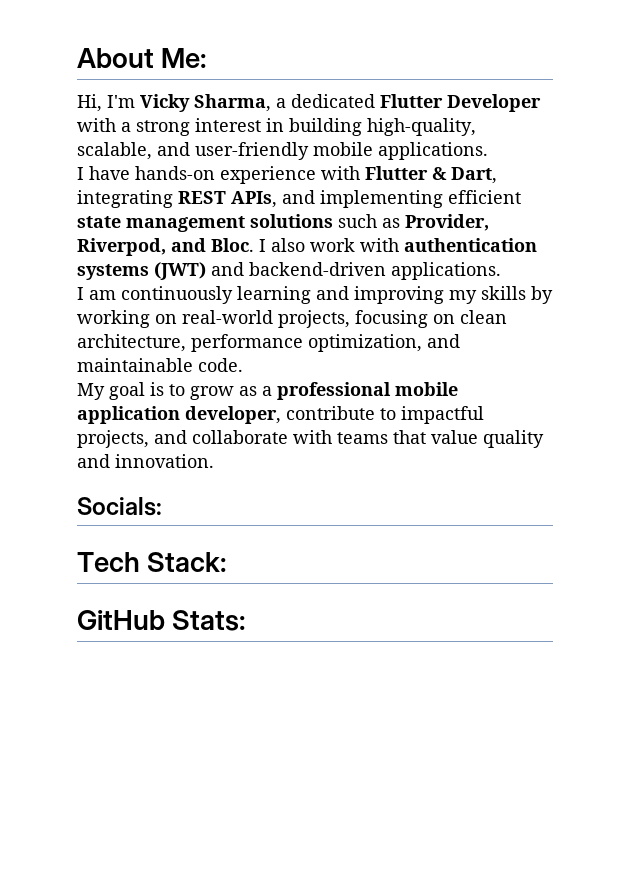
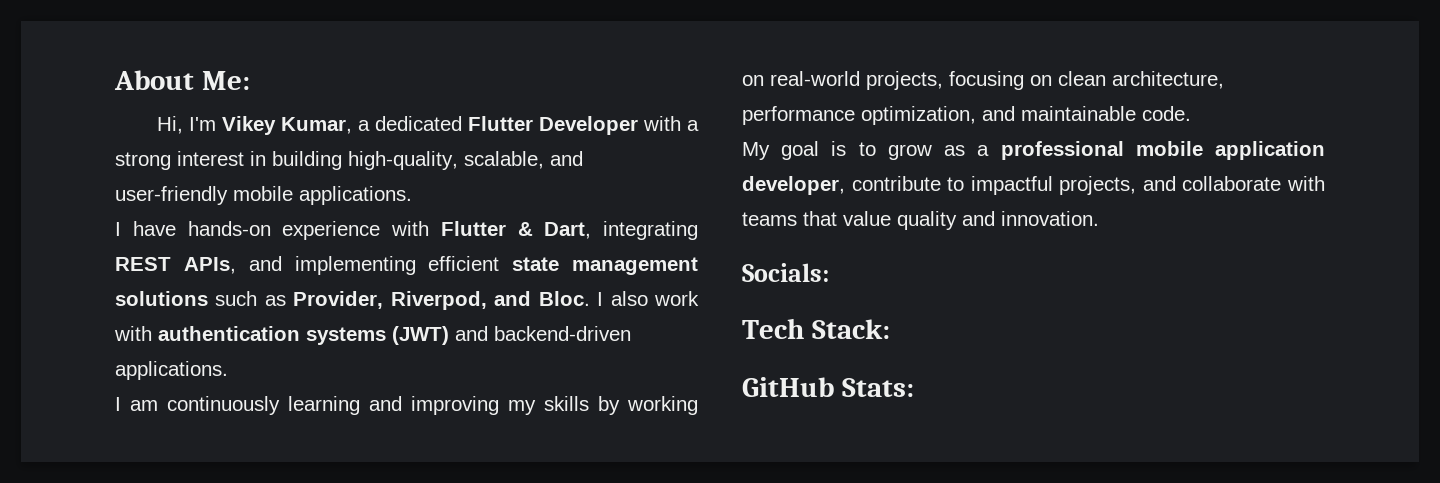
[140,94,271,112] Vicky Sharma, -> [221,116,352,135] Vikey Kumar,

